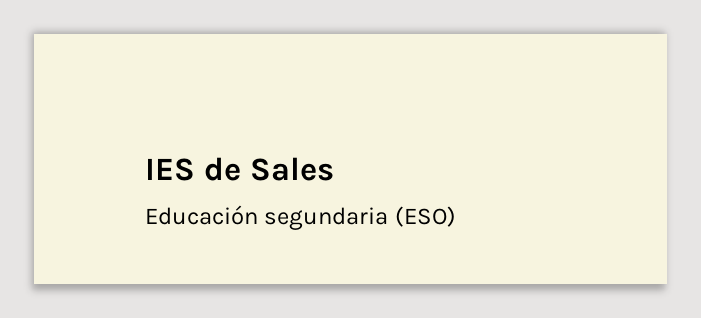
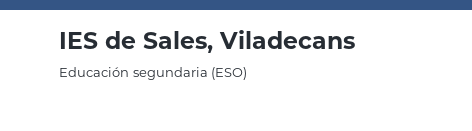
[249,157,334,181] Sales -> [143,30,355,53] Sales, Viladecans

